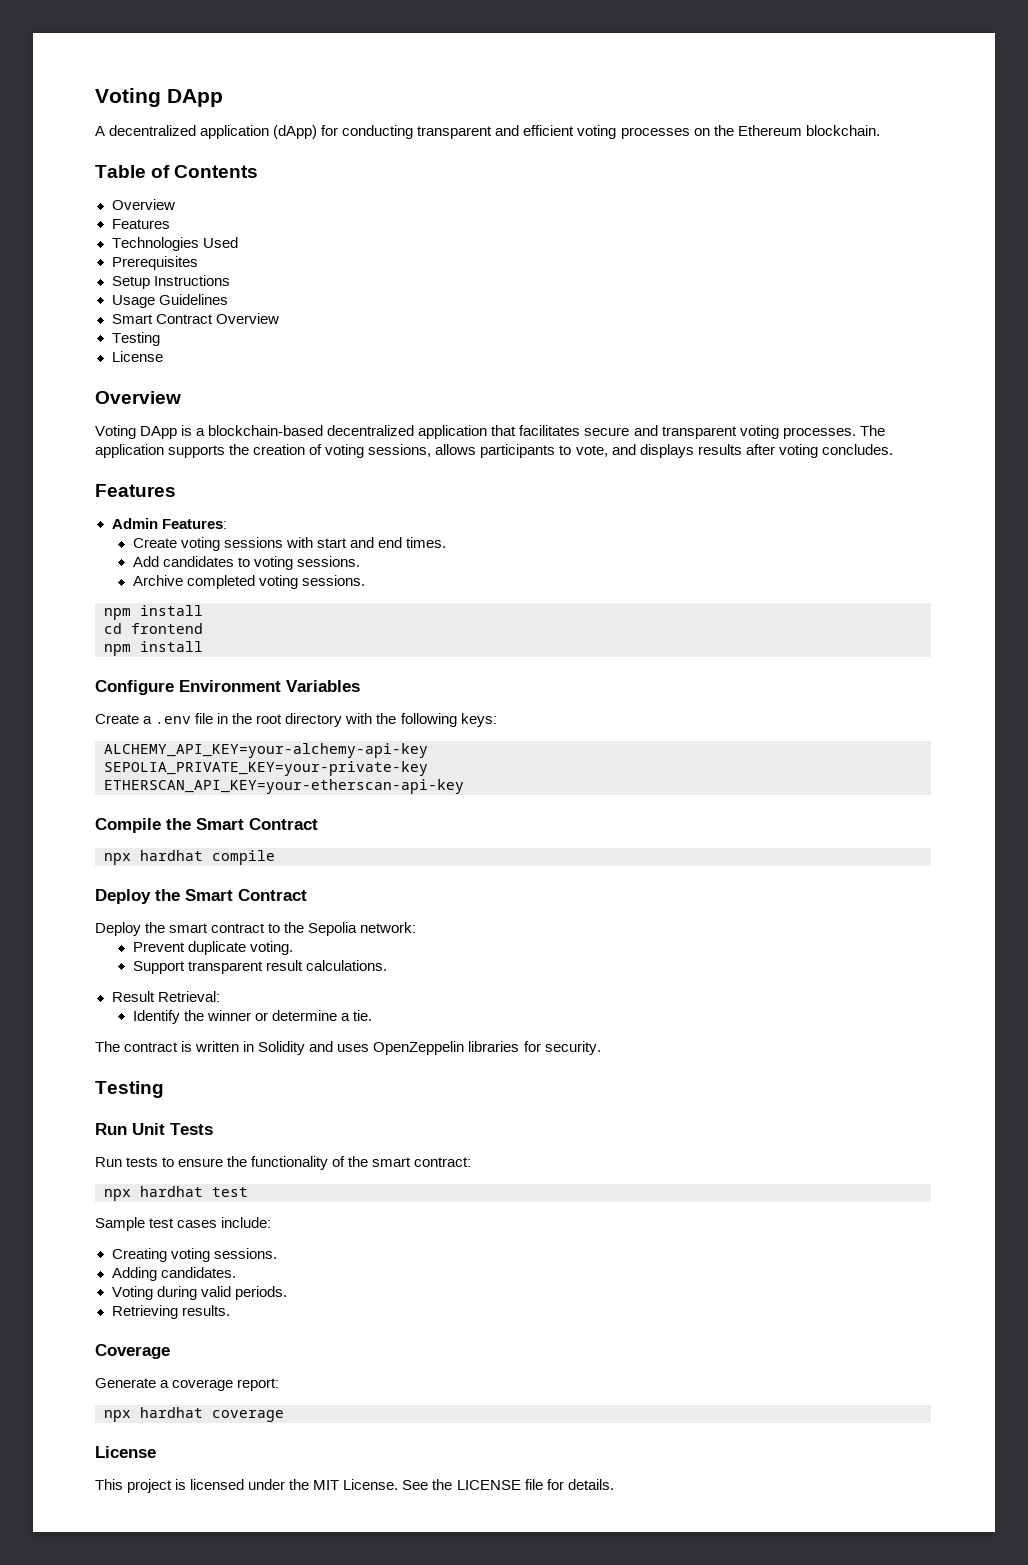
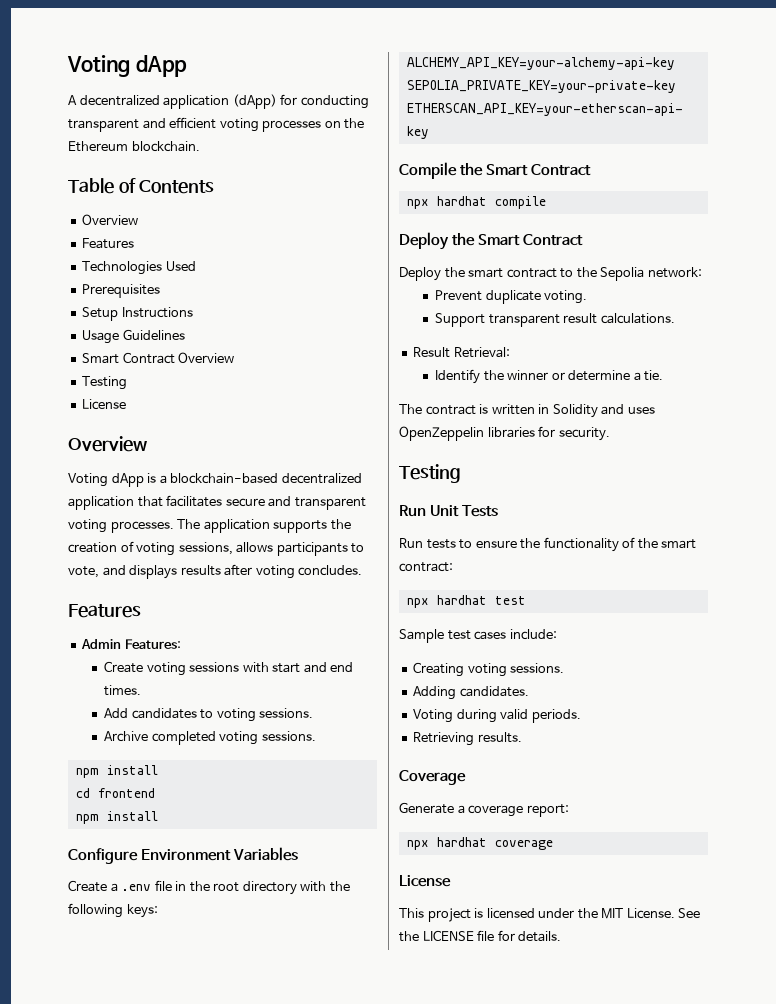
[95,88,223,107] Voting DApp -> [67,55,187,77] Voting dApp
[140,426,178,439] DApp -> [111,473,144,487] dApp

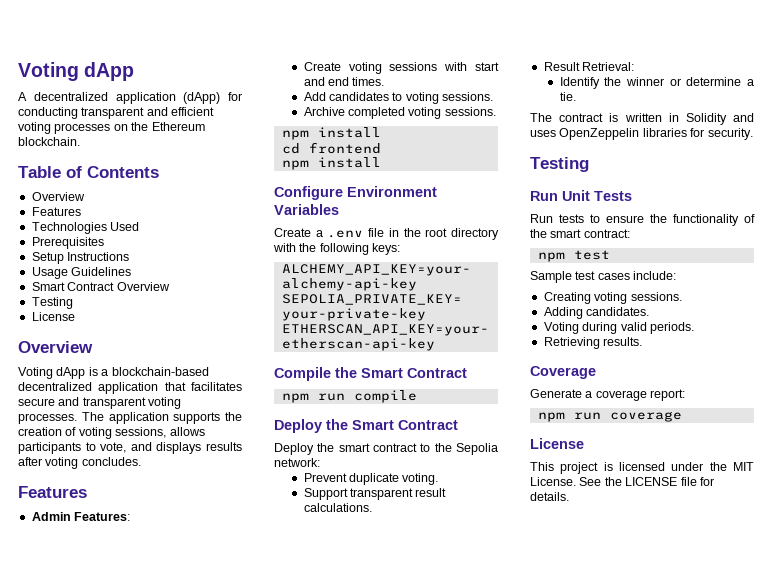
[406,196,487,209] npx hardhat -> [281,393,345,403] npm run
[406,595,487,608] npx hardhat -> [537,252,565,262] npm
[406,837,487,850] npx hardhat -> [537,412,601,422] npm run

